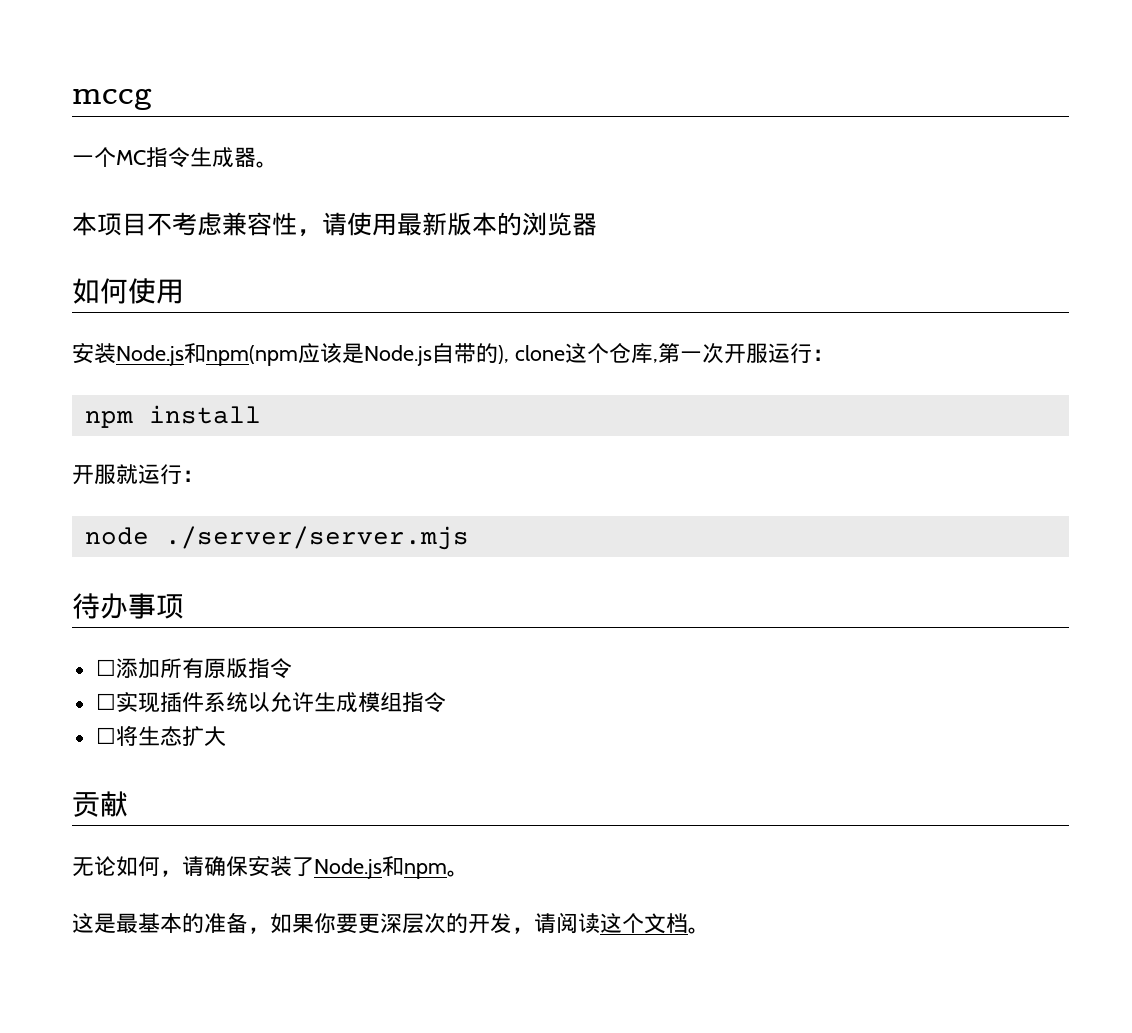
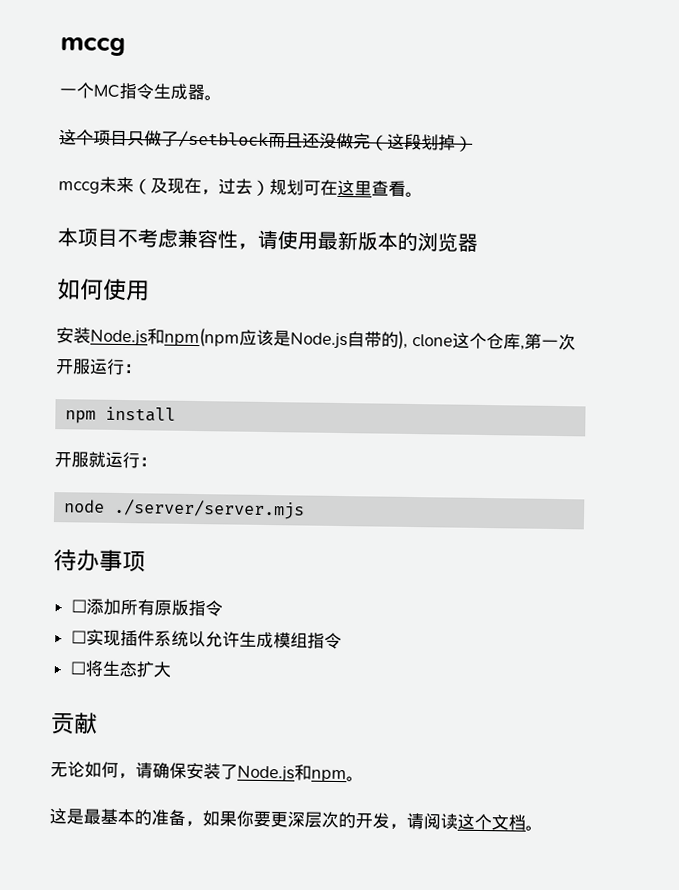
(278, 164) none -> [59,129,473,152] [58,176,423,198] // 这个项目只做了/setblock而且还没做完（这段划掉） // mccg未来（及现在，过去）规划可在这里查看。

